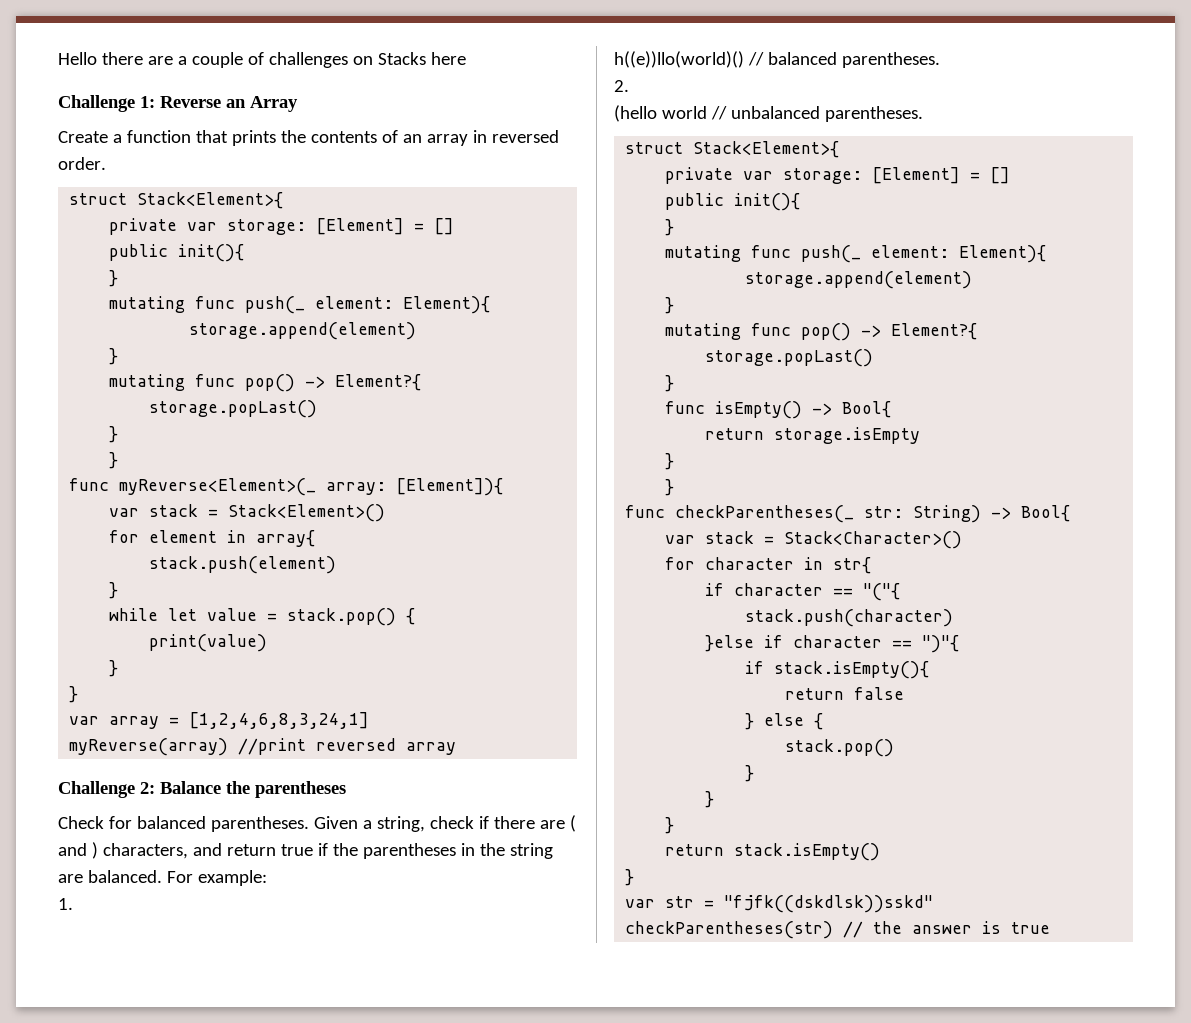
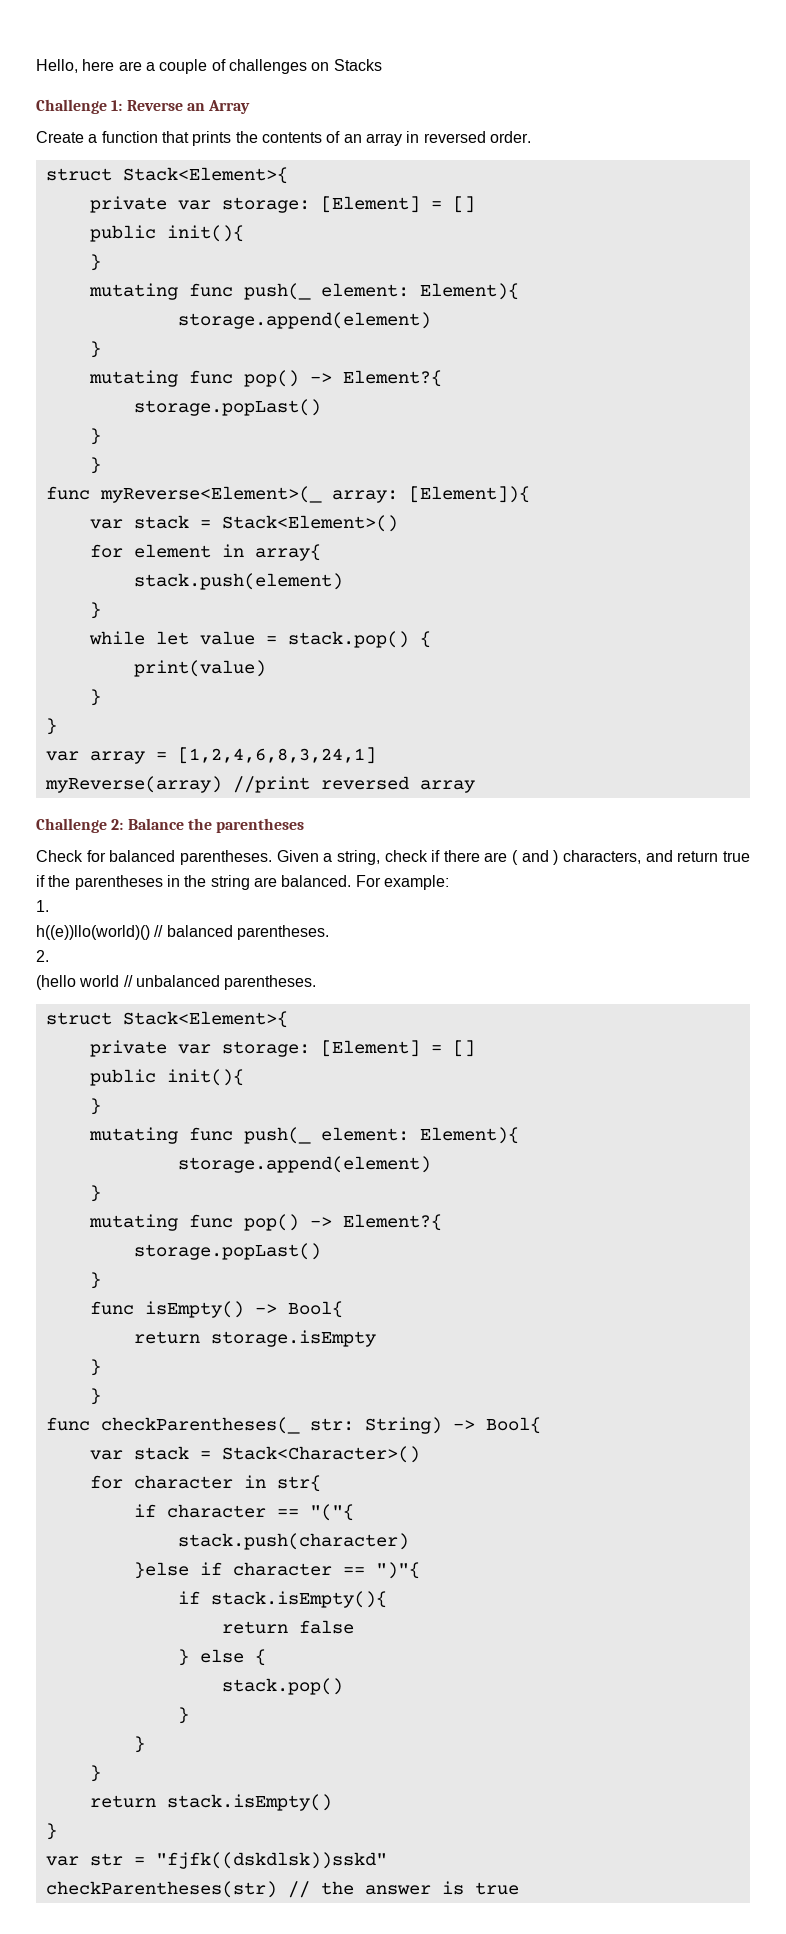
[58,52,143,65] Hello there -> [36,59,115,73] Hello, here
[430,52,466,65] here -> (382, 65) none

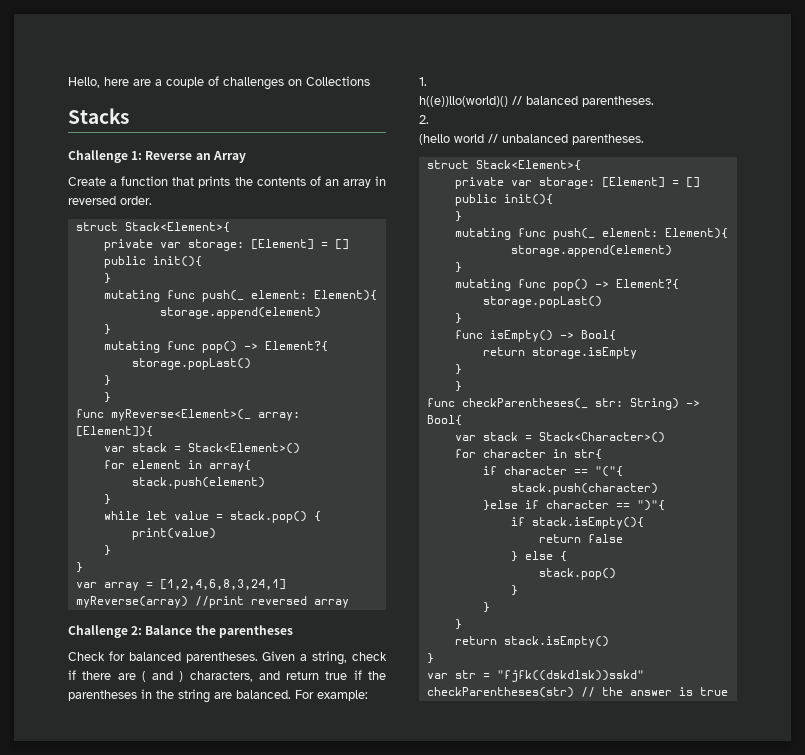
(330, 66) none -> [306,76,370,86] Collections //

